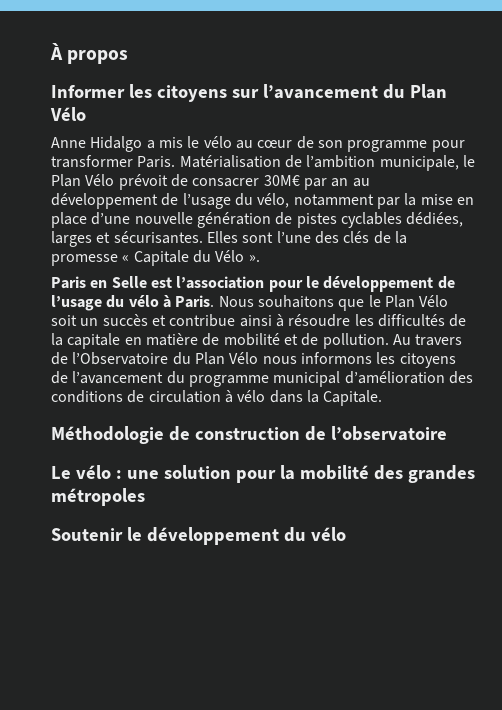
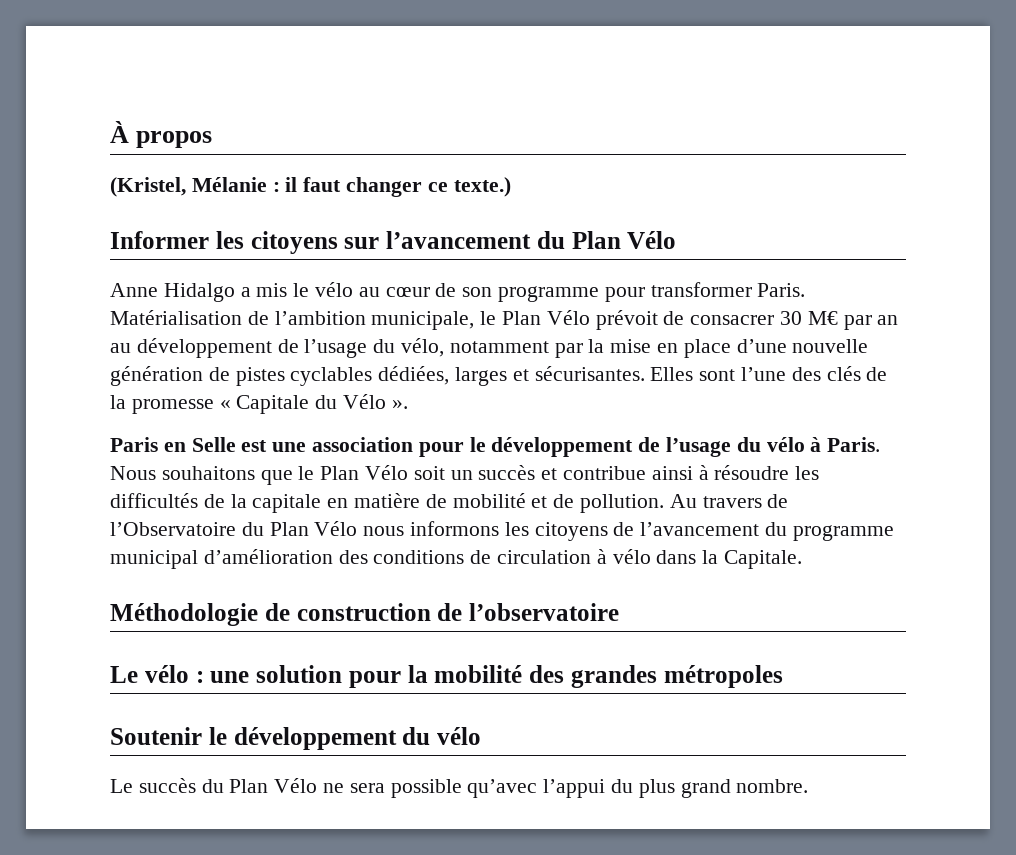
(129, 57) none -> [110,177,511,197] // (Kristel, Mélanie : il faut changer ce texte.)
[263,175,300,186] 30M€ -> [780,311,838,325] 30 M€
[176,276,265,289] l’association -> [272,437,414,452] une association
(346, 534) none -> [110,778,809,798] // Le succès du Plan Vélo ne sera possible qu’avec l’appui du plus grand nombre.

